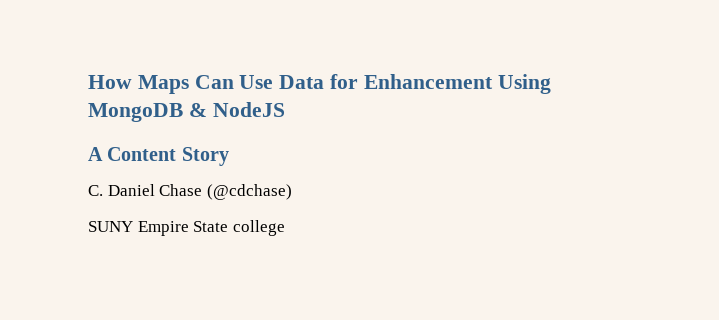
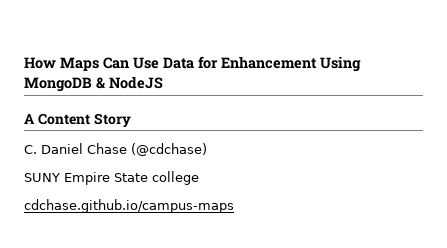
(285, 228) none -> [24,199,234,213] // cdchase.github.io/campus-maps

